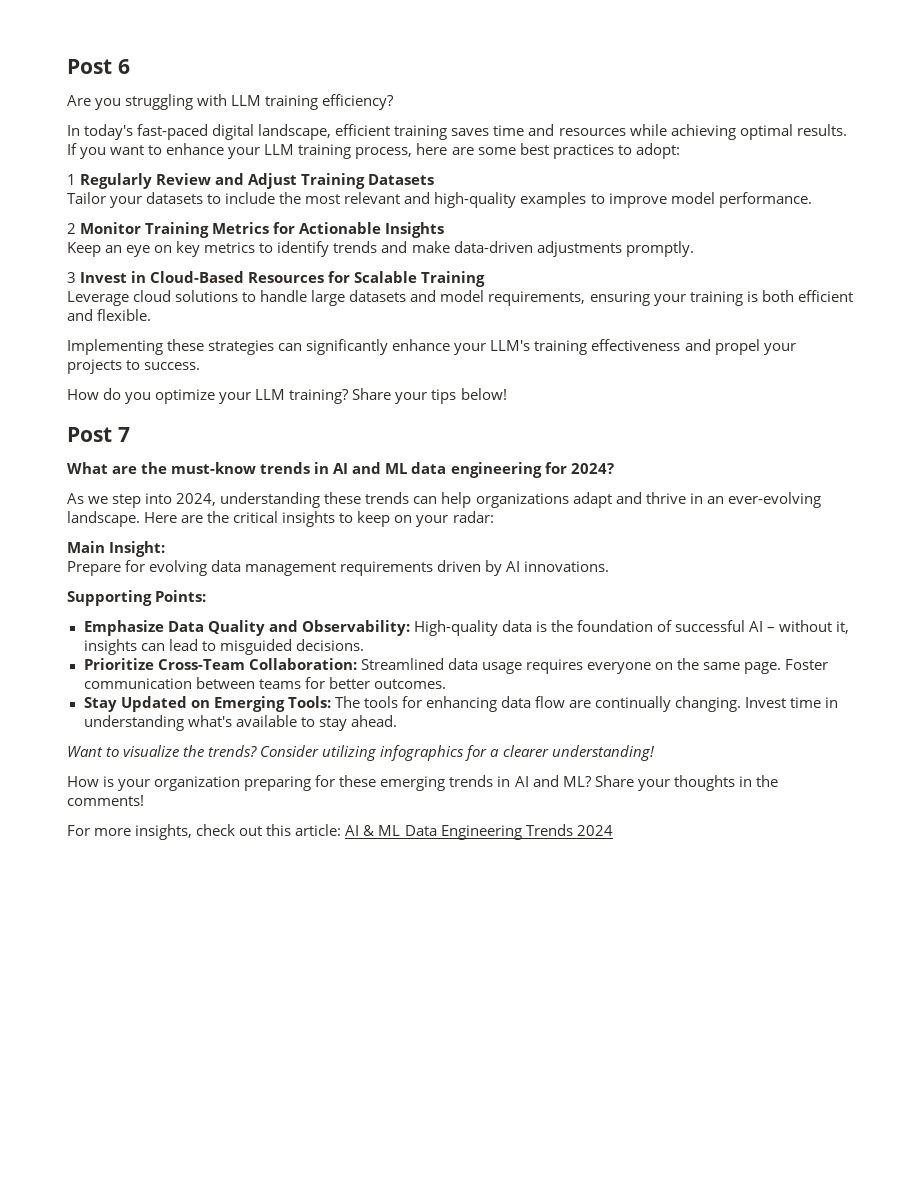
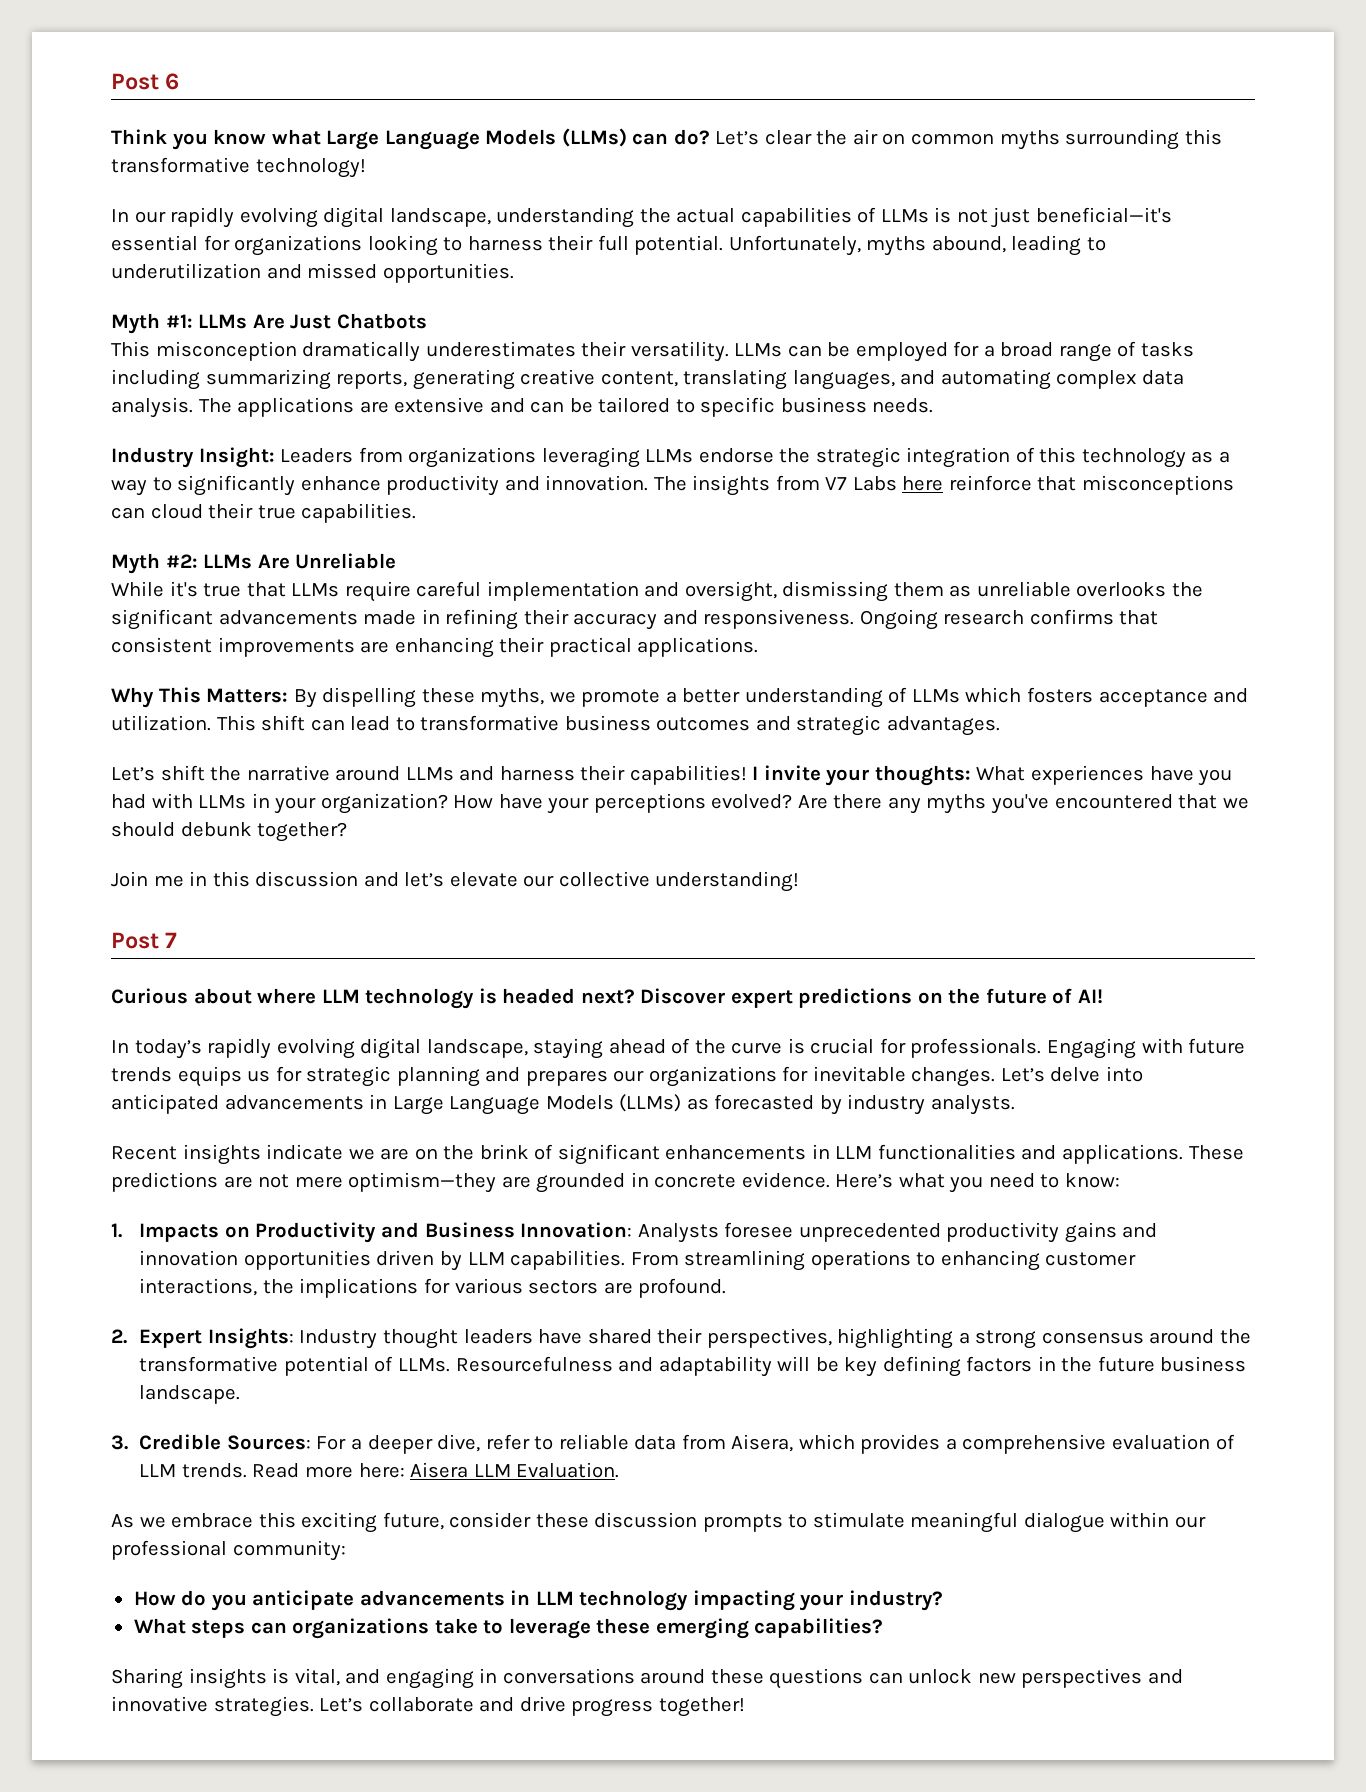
[67,94,395,110] [67,124,847,140] [67,143,680,159] [67,173,435,189] [67,192,812,208] [67,222,445,238] [67,241,694,257] [67,271,486,287] [67,290,853,306] [67,309,152,321] [67,339,796,355] [67,359,201,374] [67,388,507,404] [67,427,130,442] [67,462,614,478] [67,492,821,508] [67,511,494,527] [67,541,166,557] [67,560,610,576] [67,590,207,606] [83,620,850,636] [83,639,364,655] [83,658,829,674] [83,677,446,689] [83,696,839,712] [83,715,397,731] [67,745,655,761] [67,775,778,791] [67,795,144,806] [67,824,613,840] Are you struggling with LLM training efficiency? // In today's fast-paced digital landscape, efficient training saves time and resources while achieving optimal results. If you want to enhance your LLM training process, here are some best practices to adopt: // 1 Regularly Review and Adjust Training Datasets // Tailor your datasets to include the most relevant and high-quality examples to improve model performance. // 2 Monitor Training Metrics for Actionable Insights // Keep an eye on key metrics to identify trends and make data-driven adjustments promptly. // 3 Invest in Cloud-Based Resources for Scalable Training // Leverage cloud solutions to handle large datasets and model requirements, ensuring your training is both efficient and flexible. // Implementing these strategies can significantly enhance your LLM's training effectiveness and propel your projects to success. // How do you optimize your LLM training? Share your tips below! // Post 7 // What are the must-know trends in AI and ML data engineering for 2024? // As we step into 2024, understanding these trends can help organizations adapt and thrive in an ever-evolving landscape. Here are the critical insights to keep on your radar: // Main Insight: // Prepare for evolving data management requirements driven by AI innovations. // Supporting Points: // Emphasize Data Quality and Observability: High-quality data is the foundation of successful AI – without it, insights can lead to misguided decisions. // Prioritize Cross-Team Collaboration: Streamlined data usage requires everyone on the same page. Foster communication between teams for better outcomes. // Stay Updated on Emerging Tools: The tools for enhancing data flow are continually changing. Invest time in understanding what's available to stay ahead. // Want to visualize the trends? Consider utilizing infographics for a clearer understanding! // How is your organization preparing for these emerging trends in AI and ML? Share your thoughts in the comments! // For more insights, check out this article: AI & ML Data Engineering Trends 2024 -> [111,128,1222,150] [111,157,366,178] [111,207,1173,228] [111,235,1106,256] [111,263,514,283] [111,313,427,334] [111,341,1195,362] [111,369,1184,390] [111,397,934,418] [111,447,1231,468] [111,475,1235,496] [111,503,417,523] [111,553,397,574] [111,581,1204,602] [111,609,1159,630] [111,637,759,658] [111,687,1249,708] [111,715,1000,736] [111,765,1233,786] [111,793,1249,814] [111,822,348,842] [111,871,800,892] [111,932,178,949] [111,988,1104,1009] [111,1038,1246,1059] [111,1066,1144,1087] [111,1094,1015,1115] [111,1144,1244,1165] [111,1172,1121,1193] [111,1222,1158,1243] [139,1250,1137,1271] [139,1278,727,1298] [111,1328,1251,1349] [139,1356,1247,1377] [139,1385,241,1404] [111,1434,1235,1454] [139,1462,620,1478] [111,1512,1207,1533] [111,1540,346,1561] [133,1590,943,1611] [133,1618,884,1639] [111,1668,1184,1689] [111,1696,745,1717] Think you know what Large Language Models (LLMs) can do? Let’s clear the air on common myths surrounding this transformative technology! // In our rapidly evolving digital landscape, understanding the actual capabilities of LLMs is not just beneficial—it's essential for organizations looking to harness their full potential. Unfortunately, myths abound, leading to underutilization and missed opportunities. // Myth #1: LLMs Are Just Chatbots // This misconception dramatically underestimates their versatility. LLMs can be employed for a broad range of tasks including summarizing reports, generating creative content, translating languages, and automating complex data analysis. The applications are extensive and can be tailored to specific business needs. // Industry Insight: Leaders from organizations leveraging LLMs endorse the strategic integration of this technology as a way to significantly enhance productivity and innovation. The insights from V7 Labs here reinforce that misconceptions can cloud their true capabilities. // Myth #2: LLMs Are Unreliable // While it's true that LLMs require careful implementation and oversight, dismissing them as unreliable overlooks the significant advancements made in refining their accuracy and responsiveness. Ongoing research confirms that consistent improvements are enhancing their practical applications. // Why This Matters: By dispelling these myths, we promote a better understanding of LLMs which fosters acceptance and utilization. This shift can lead to transformative business outcomes and strategic advantages. // Let’s shift the narrative around LLMs and harness their capabilities! I invite your thoughts: What experiences have you had with LLMs in your organization? How have your perceptions evolved? Are there any myths you've encountered that we should debunk together? // Join me in this discussion and let’s elevate our collective understanding! // Post 7 // Curious about where LLM technology is headed next? Discover expert predictions on the future of AI! // In today’s rapidly evolving digital landscape, staying ahead of the curve is crucial for professionals. Engaging with future trends equips us for strategic planning and prepares our organizations for inevitable changes. Let’s delve into anticipated advancements in Large Language Models (LLMs) as forecasted by industry analysts. // Recent insights indicate we are on the brink of significant enhancements in LLM functionalities and applications. These predictions are not mere optimism—they are grounded in concrete evidence. Here’s what you need to know: // 1. Impacts on Productivity and Business Innovation: Analysts foresee unprecedented productivity gains and innovation opportunities driven by LLM capabilities. From streamlining operations to enhancing customer interactions, the implications for various sectors are profound. // 2. Expert Insights: Industry thought leaders have shared their perspectives, highlighting a strong consensus around the transformative potential of LLMs. Resourcefulness and adaptability will be key defining factors in the future business landscape. // 3. Credible Sources: For a deeper dive, refer to reliable data from Aisera, which provides a comprehensive evaluation of LLM trends. Read more here: Aisera LLM Evaluation. // As we embrace this exciting future, consider these discussion prompts to stimulate meaningful dialogue within our professional community: // How do you anticipate advancements in LLM technology impacting your industry? // What steps can organizations take to leverage these emerging capabilities? // Sharing insights is vital, and engaging in conversations around these questions can unlock new perspectives and innovative strategies. Let’s collaborate and drive progress together!

